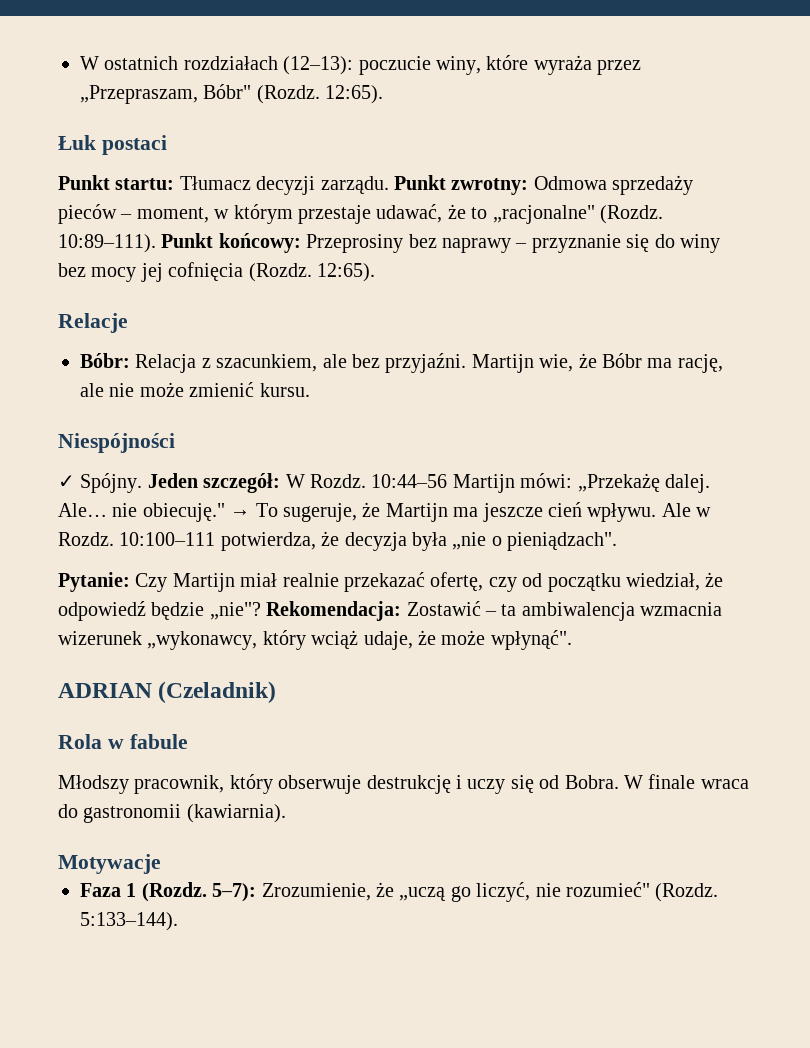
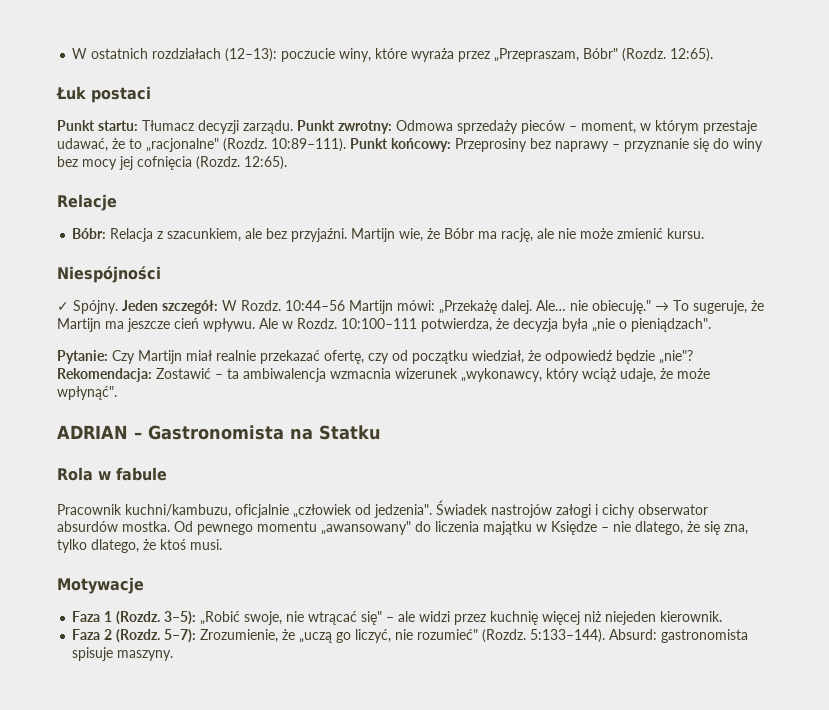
[158,681,277,703] (Czeladnik) -> [134,425,381,440] – Gastronomista na Statku
[58,774,749,794] [58,804,286,823] [58,854,161,874] [80,883,137,897] Młodszy pracownik, który obserwuje destrukcję i uczy się od Bobra. W finale wraca do gastronomii (kawiarnia). // Motywacje // Faza 1 -> [57,500,708,518] [57,521,748,535] [57,539,222,553] [57,577,144,594] [72,611,723,625] [72,629,113,640] Pracownik kuchni/kambuzu, oficjalnie „człowiek od jedzenia". Świadek nastrojów załogi i cichy obserwator absurdów mostka. Od pewnego momentu „awansowany" do liczenia majątku w Księdze – nie dlatego, że się zna, tylko dlatego, że ktoś musi. // Motywacje // Faza 1 (Rozdz. 3–5): „Robić swoje, nie wtrącać się" – ale widzi przez kuchnię więcej niż niejeden kierownik. // Faza 2
(178, 921) none -> [609,629,749,643] [72,647,174,661] Absurd: gastronomista spisuje maszyny.

